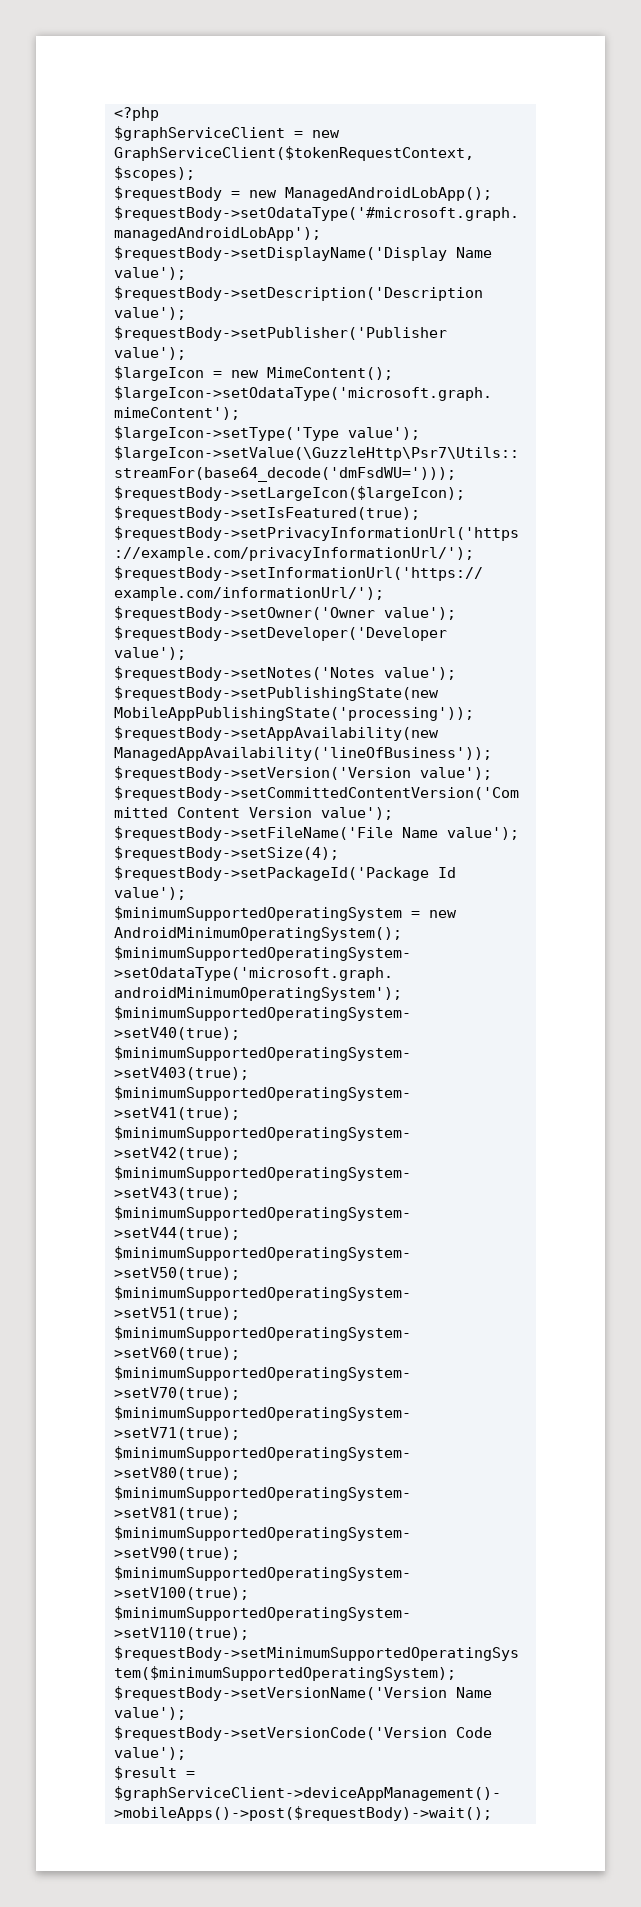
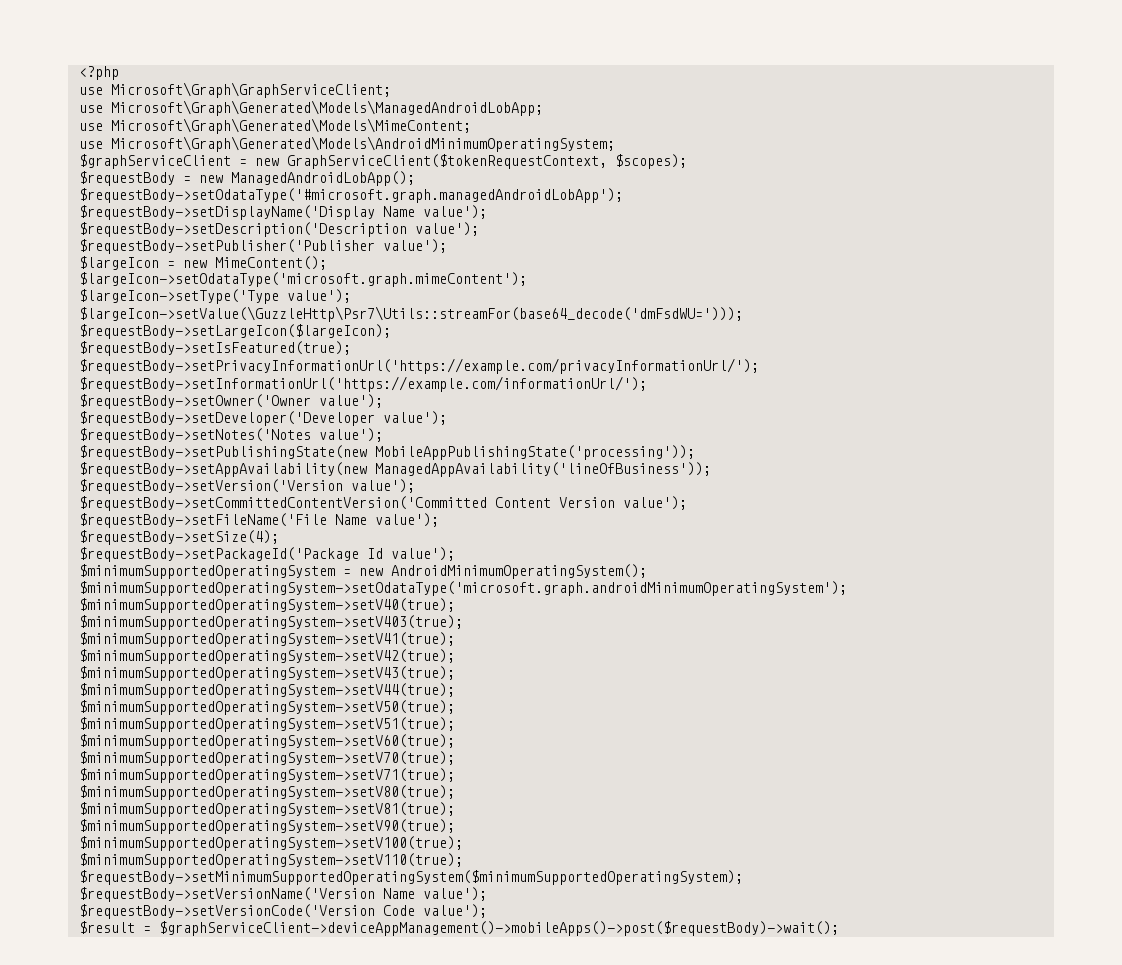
(159, 114) none -> [78,82,391,98] [78,100,543,116] [78,118,471,134] [78,136,615,152] // use Microsoft\Graph\GraphServiceClient; // use Microsoft\Graph\Generated\Models\ManagedAndroidLobApp; // use Microsoft\Graph\Generated\Models\MimeContent; // use Microsoft\Graph\Generated\Models\AndroidMinimumOperatingSystem;

